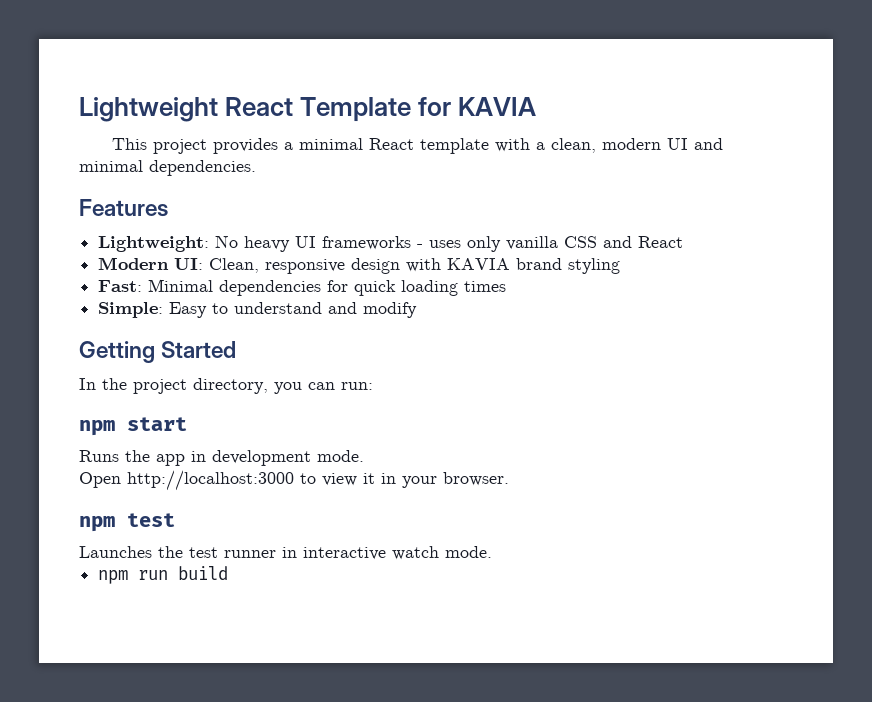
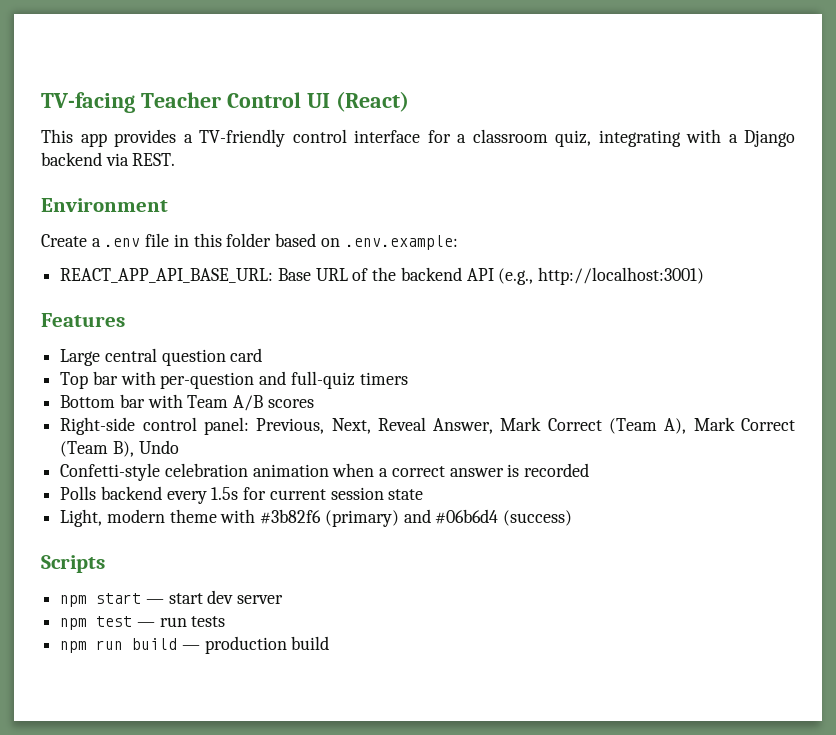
[79,97,537,122] Lightweight React Template for KAVIA -> [41,91,409,113] TV-facing Teacher Control UI (React)
[152,139,207,154] project -> [80,133,107,147] app
[298,138,723,154] [79,160,256,176] [79,199,168,217] [98,235,684,252] [98,257,621,274] [98,279,507,296] [98,302,418,318] [79,341,237,363] [79,378,373,394] [79,417,187,436] [79,450,364,466] [79,470,509,491] [79,513,175,532] [79,546,492,560] minimal React template with a clean, modern UI and minimal dependencies. // Features // Lightweight: No heavy UI frameworks - uses only vanilla CSS and React // Modern UI: Clean, responsive design with KAVIA brand styling // Fast: Minimal dependencies for quick loading times // Simple: Easy to understand and modify // Getting Started // In the project directory, you can run: // npm start // Runs the app in development mode. // Open http://localhost:3000 to view it in your browser. // npm test // Launches the test runner in interactive watch mode. -> [199,129,795,147] [41,152,176,166] [41,198,168,212] [41,233,458,250] [60,267,705,285] [41,313,125,327] [60,348,263,366] [60,371,408,389] [60,394,314,411] [60,417,795,435] [60,440,179,457] [60,463,590,481] [60,486,424,504] [60,509,573,527] [41,555,105,573] [60,590,284,607] [60,616,226,630] TV-friendly control interface for a classroom quiz, integrating with a Django backend via REST. // Environment // Create a .env file in this folder based on .env.example: // REACT_APP_API_BASE_URL: Base URL of the backend API (e.g., http://localhost:3001) // Features // Large central question card // Top bar with per-question and full-quiz timers // Bottom bar with Team A/B scores // Right-side control panel: Previous, Next, Reveal Answer, Mark Correct (Team A), Mark Correct (Team B), Undo // Confetti-style celebration animation when a correct answer is recorded // Polls backend every 1.5s for current session state // Light, modern theme with #3b82f6 (primary) and #06b6d4 (success) // Scripts // npm start — start dev server // npm test — run tests
(229, 573) none -> [181,636,330,654] — production build

